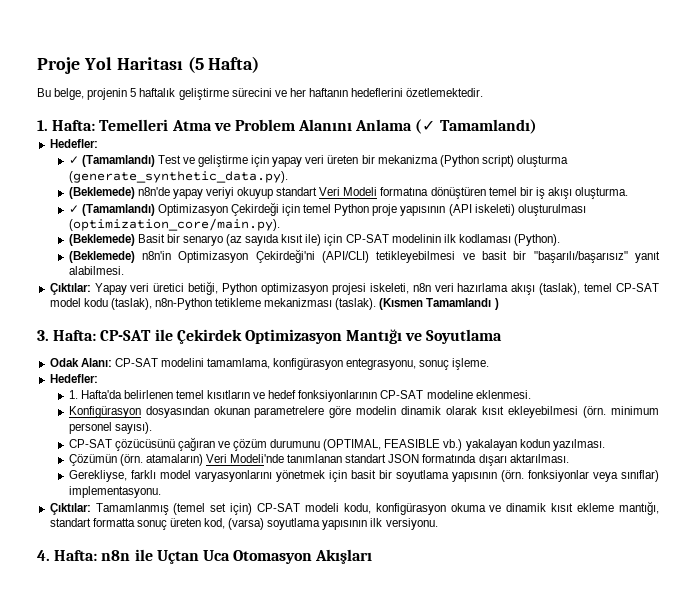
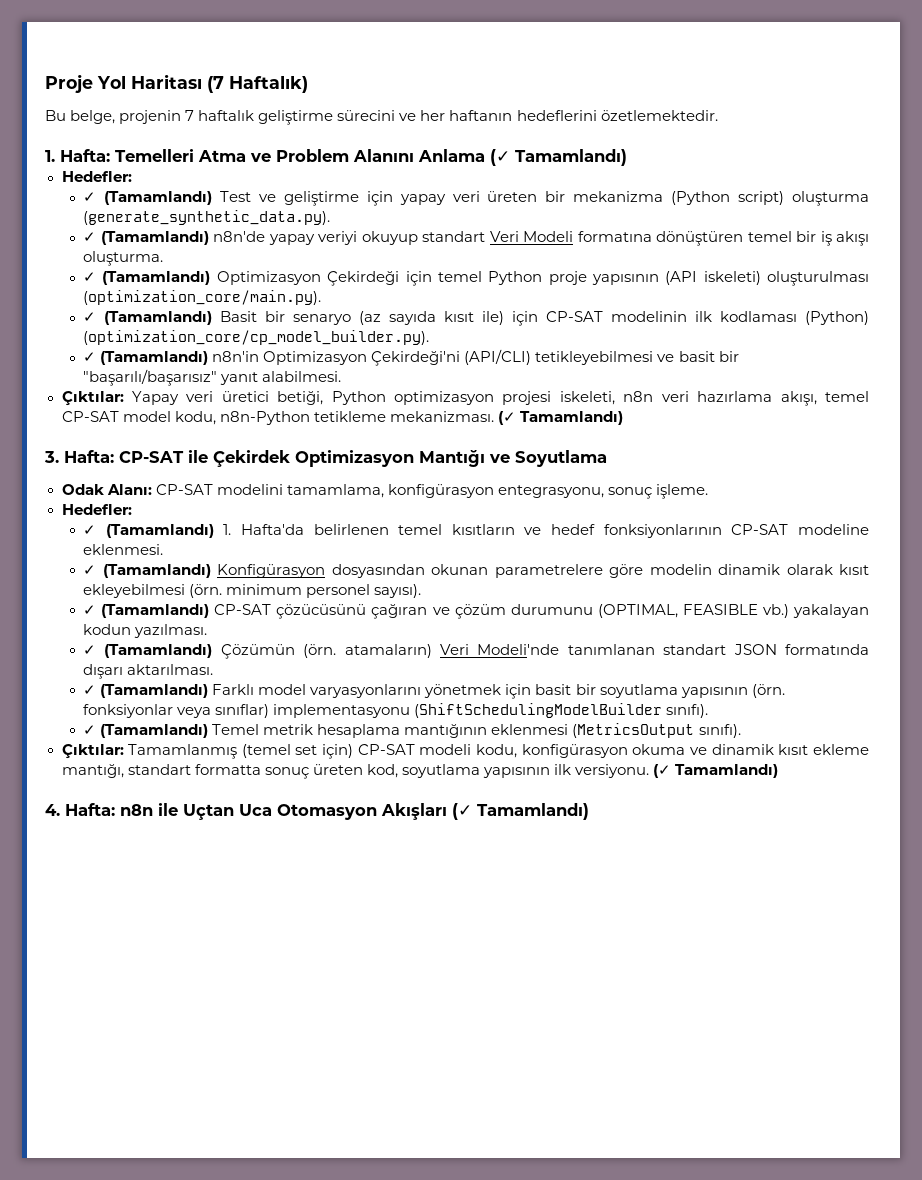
[187,56,260,73] (5 Hafta) -> [207,76,308,93] (7 Haftalık)
[130,88,137,97] 5 -> [185,110,195,121] 7
[68,187,135,199] (Beklemede) -> [83,231,209,245] ✓ (Tamamlandı)
[68,234,135,246] (Beklemede) -> [83,311,213,325] ✓ (Tamamlandı)
[513,234,560,246] [68,251,135,263] (Python). // (Beklemede) -> [804,311,869,325] [83,330,430,345] [83,351,209,365] (Python) (optimization_core/cp_model_builder.py). // ✓ (Tamamlandı)
[511,283,581,295] akışı (taslak), -> [780,391,817,406] akışı,
[83,298,499,310] kodu (taslak), n8n-Python tetikleme mekanizması (taslak). (Kısmen Tamamlandı ) -> [174,411,623,425] kodu, n8n-Python tetikleme mekanizması. (✓ Tamamlandı)
(98, 378) none -> [83,524,214,538] ✓ (Tamamlandı)
(531, 394) none -> [83,564,211,578] ✓ (Tamamlandı)
(152, 428) none -> [83,604,210,618] ✓ (Tamamlandı)
(605, 445) none -> [83,644,213,658] ✓ (Tamamlandı)
[68,470,156,482] Gerekliyse, farklı -> [83,684,255,698] ✓ (Tamamlandı) Farklı
[68,486,161,498] implementasyonu. -> [273,703,709,718] [83,723,741,738] implementasyonu (ShiftSchedulingModelBuilder sınıfı). // ✓ (Tamamlandı) Temel metrik hesaplama mantığının eklenmesi (MetricsOutput sınıfı).
[228,518,265,530] (varsa) -> (398, 771) none
(438, 524) none -> [653,764,779,778] (✓ Tamamlandı)
(373, 556) none -> [452,803,589,820] (✓ Tamamlandı)

